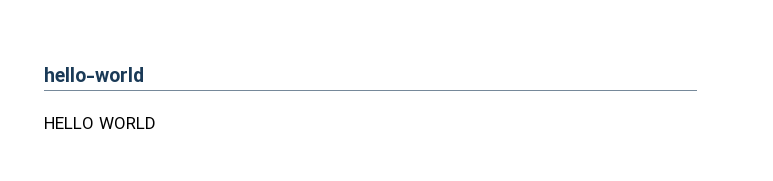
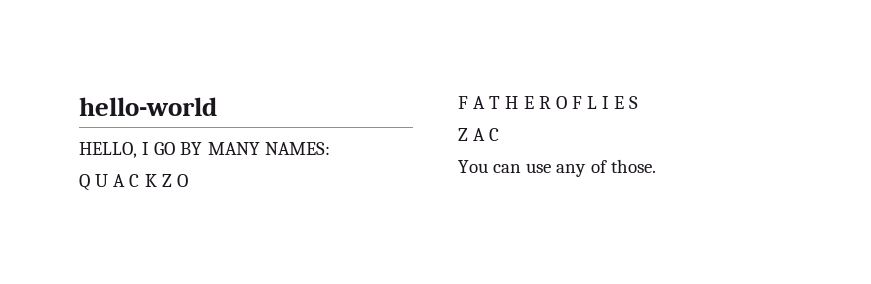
[44,117,156,129] HELLO WORLD -> [79,142,330,158] [79,174,188,191] [458,96,639,109] [458,128,500,141] [458,159,656,177] HELLO, I GO BY MANY NAMES: // Q U A C K Z O // F A T H E R O F L I E S // Z A C // You can use any of those.

